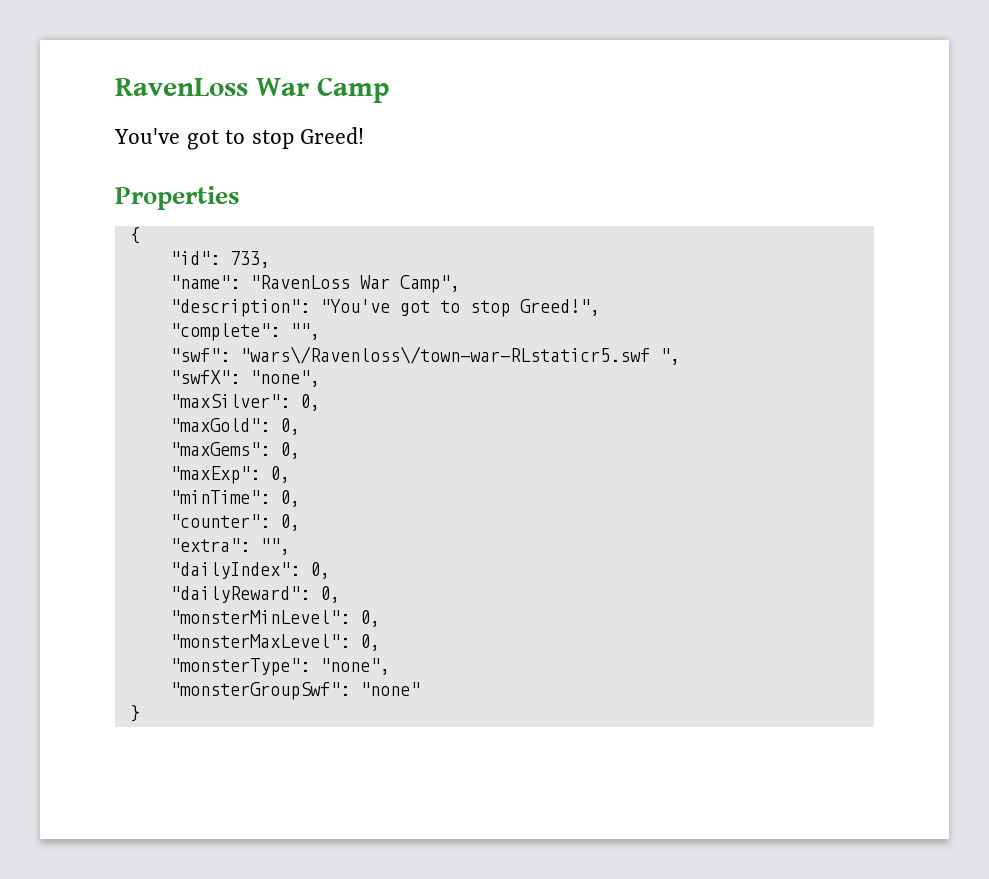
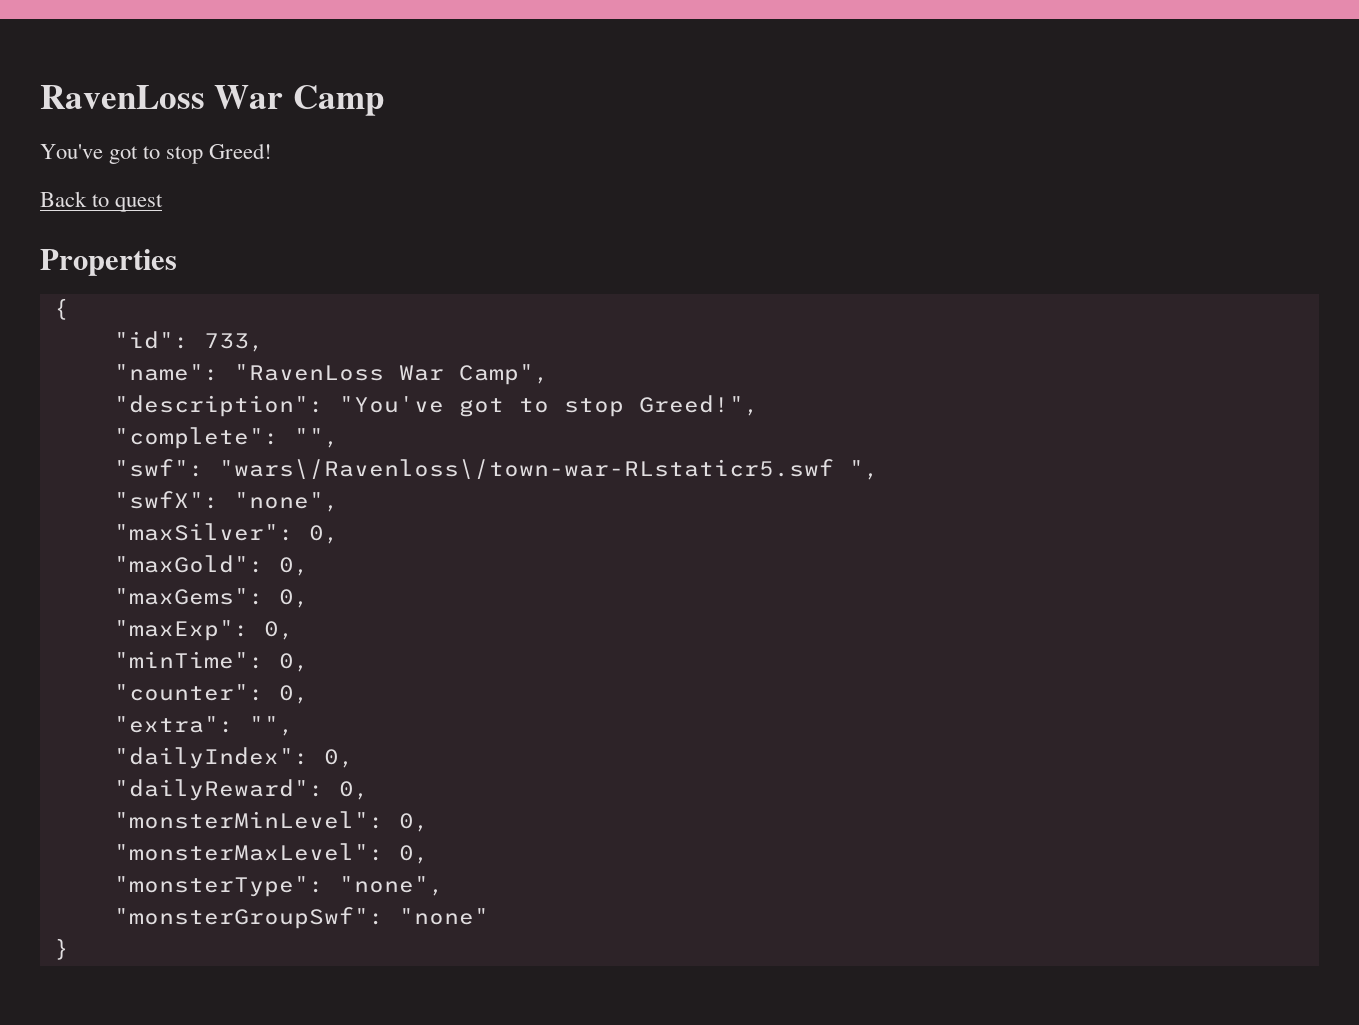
(365, 135) none -> [40,191,164,212] // Back to quest

